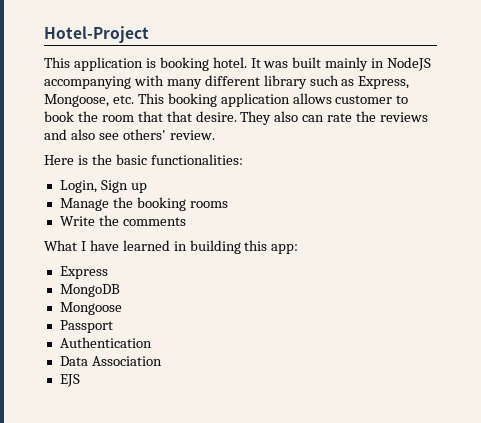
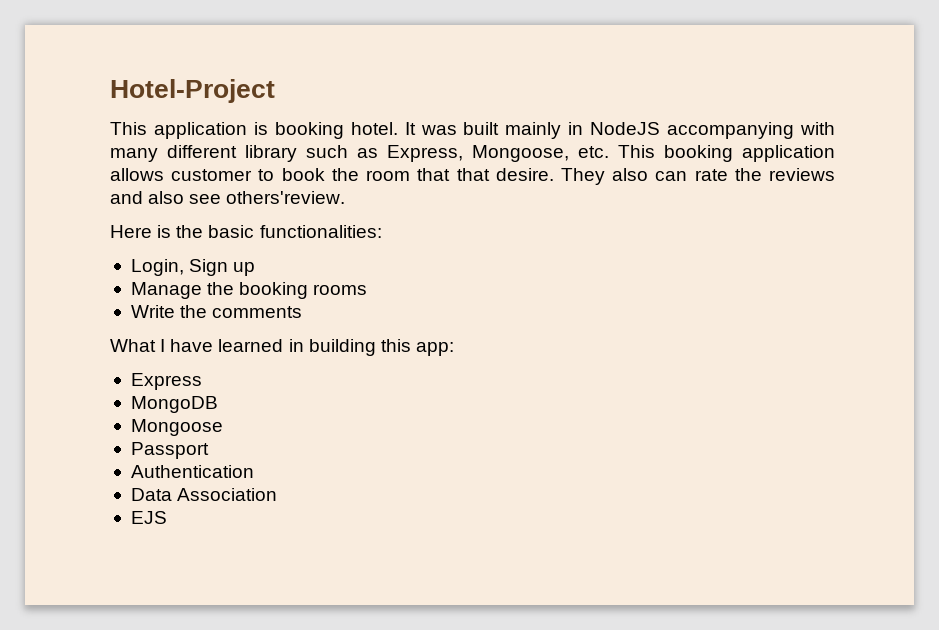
[122,129,215,140] others' review. -> [226,191,346,204] others'review.

